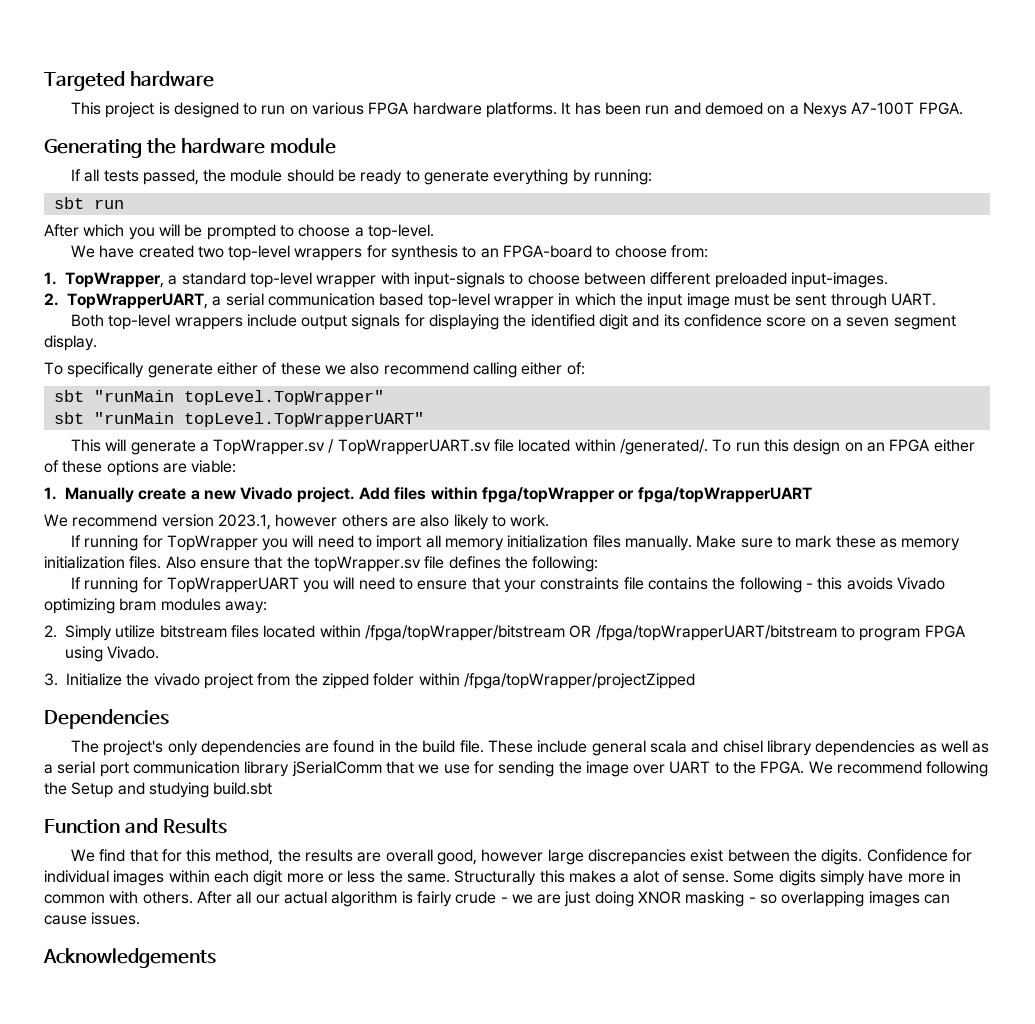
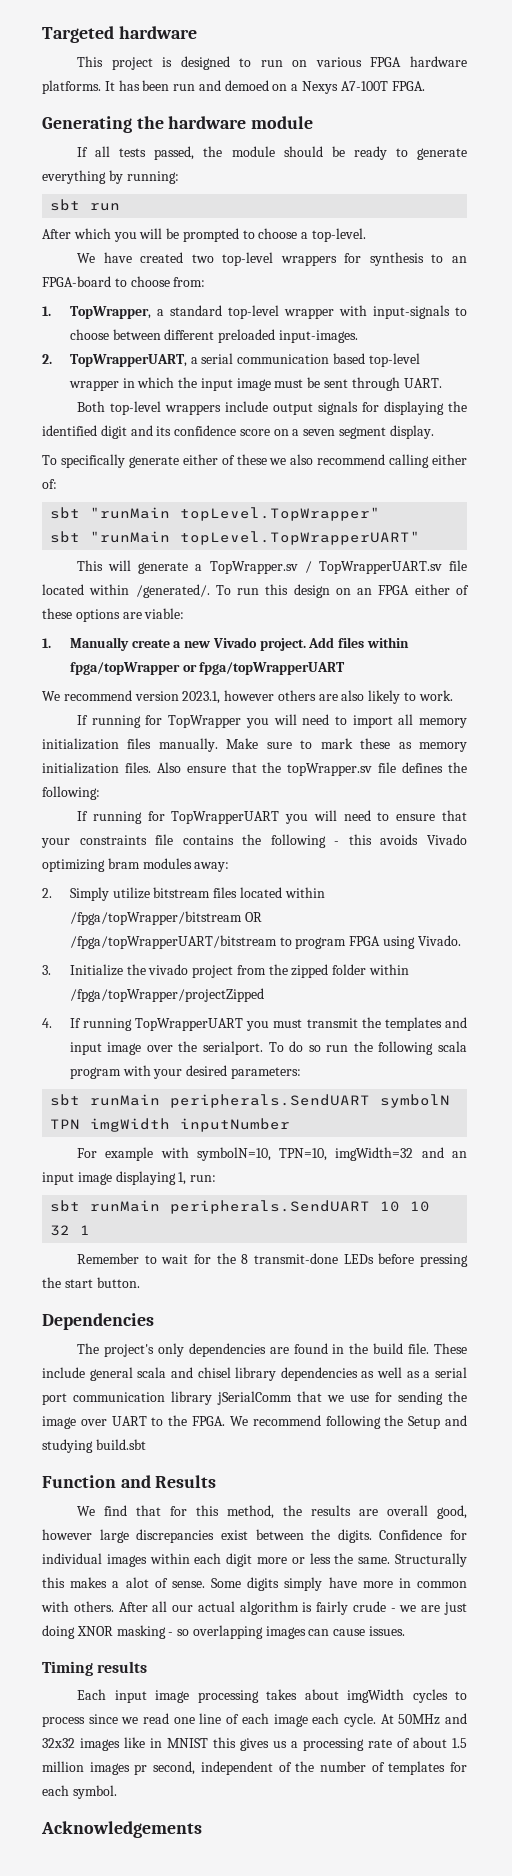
(695, 681) none -> [42,1017,467,1031] [69,1041,467,1055] [69,1065,301,1079] [50,1094,451,1108] [50,1118,291,1132] [77,1147,467,1161] [42,1171,217,1185] [50,1200,431,1214] [50,1225,91,1236] [77,1253,469,1267] [42,1277,140,1288] // 4. If running TopWrapperUART you must transmit the templates and input image over the serialport. To do so run the following scala program with your desired parameters: // sbt runMain peripherals.SendUART symbolN TPN imgWidth inputNumber // For example with symbolN=10, TPN=10, imgWidth=32 and an input image displaying 1, run: // sbt runMain peripherals.SendUART 10 10 32 1 // Remember to wait for the 8 transmit-done LEDs before pressing the start button.
(141, 918) none -> [42,1661,148,1676] [77,1689,468,1703] [42,1713,467,1727] [42,1737,467,1751] [42,1761,467,1775] [42,1785,117,1799] // Timing results // Each input image processing takes about imgWidth cycles to process since we read one line of each image each cycle. At 50MHz and 32x32 images like in MNIST this gives us a processing rate of about 1.5 million images pr second, independent of the number of templates for each symbol.

